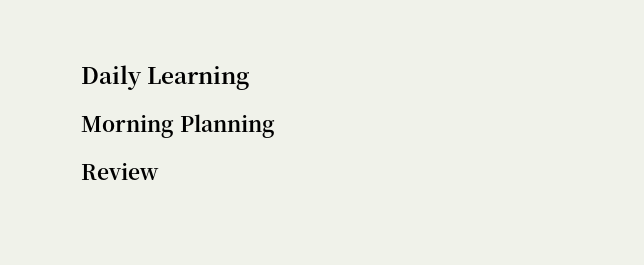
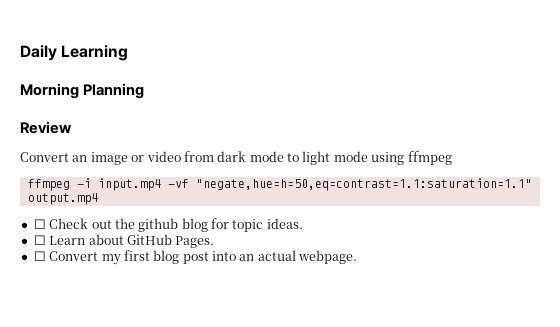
(159, 171) none -> [20,151,452,165] [27,178,532,191] [27,193,98,205] [33,218,303,232] [33,234,215,248] [33,250,358,265] // Convert an image or video from dark mode to light mode using ffmpeg // ffmpeg -i input.mp4 -vf "negate,hue=h=50,eq=contrast=1.1:saturation=1.1" output.mp4 // ☐ Check out the github blog for topic ideas. // ☐ Learn about GitHub Pages. // ☐ Convert my first blog post into an actual webpage.

